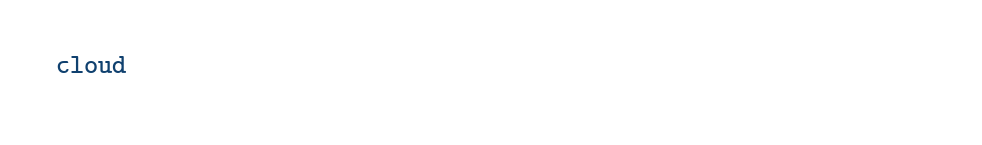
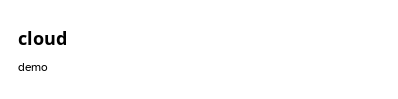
(127, 64) none -> [18,63,48,71] // demo

